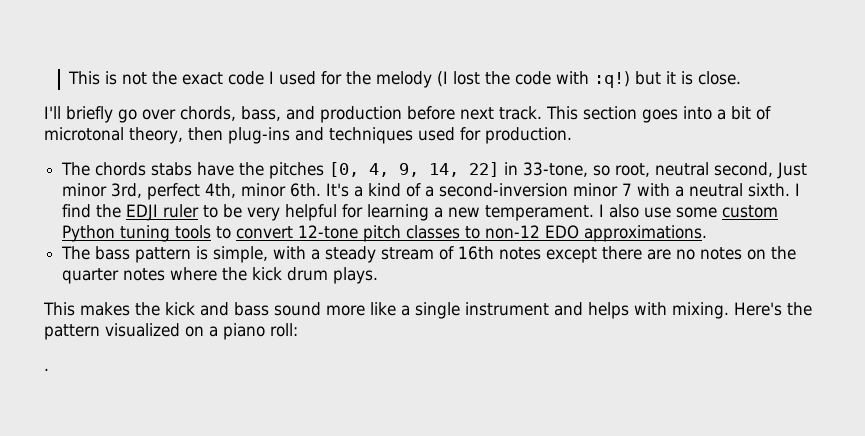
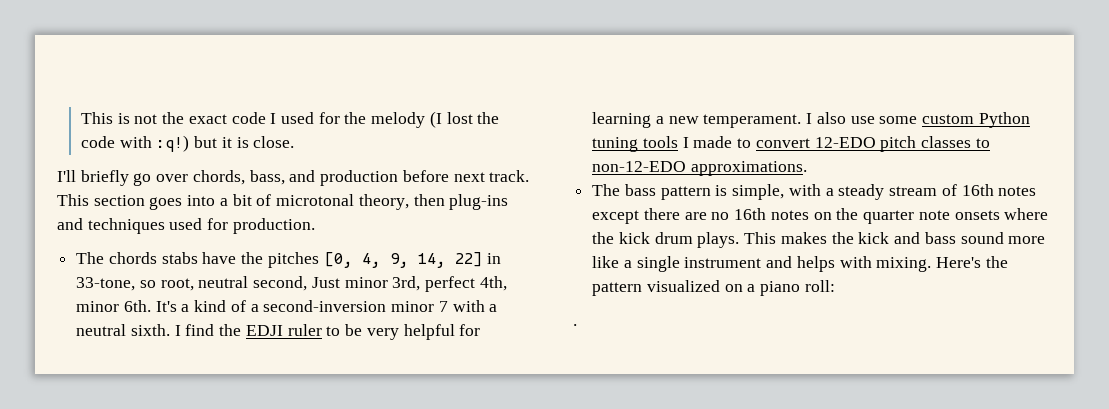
(212, 232) none -> [682,136,733,148] I made
[298,225,359,239] 12-tone -> [814,137,876,148] 12-EDO
[485,225,580,239] non-12 EDO -> [592,161,687,172] non-12-EDO
(696, 254) none -> [734,208,767,220] 16th
[123,268,166,281] notes -> [918,210,1000,220] note onsets
(379, 275) // -> (740, 240) none

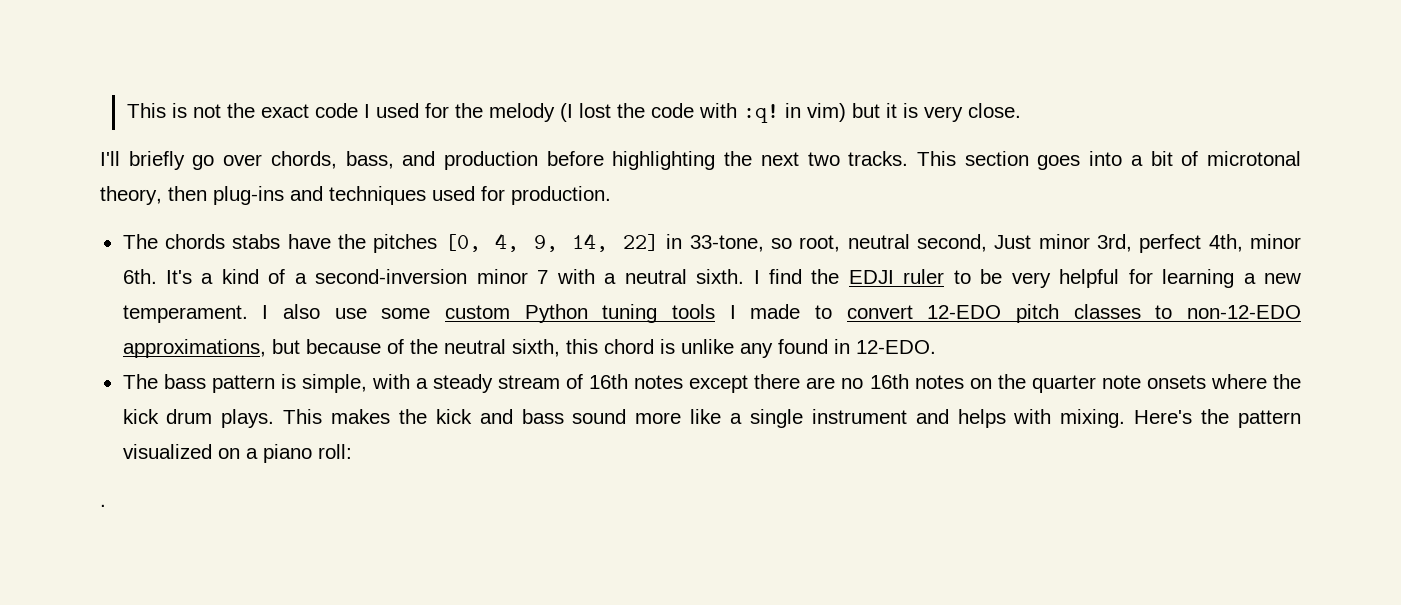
[156,135,190,152] :q!) -> [742,103,846,123] :q! in vim)
(249, 142) none -> [923,106,963,122] very
[453,170,530,182] next track. -> [612,151,909,170] highlighting the next two tracks.
[690,161,807,176] approximations. -> [122,339,936,358] approximations, but because of the neutral sixth, this chord is unlike any found in 12-EDO.

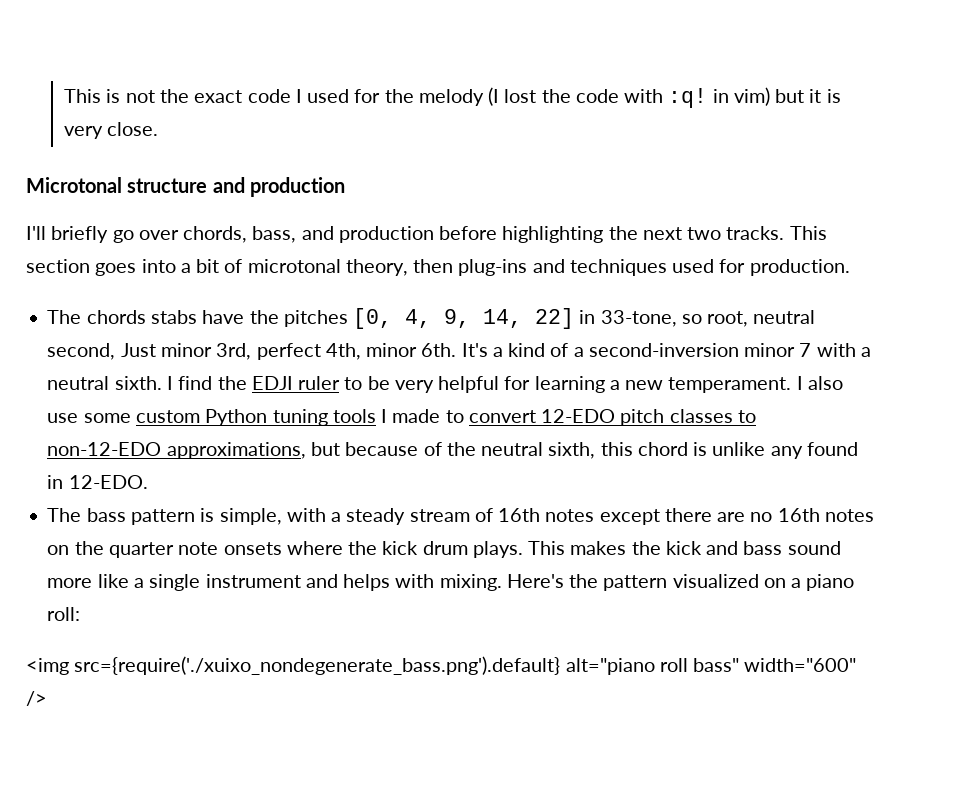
(1021, 110) none -> [26,177,345,197] // Microtonal structure and production
[100,504,106,507] . -> [26,656,857,675] [26,691,47,706] <img src={require('./xuixo_nondegenerate_bass.png').default} alt="piano roll bass" width="600" />

